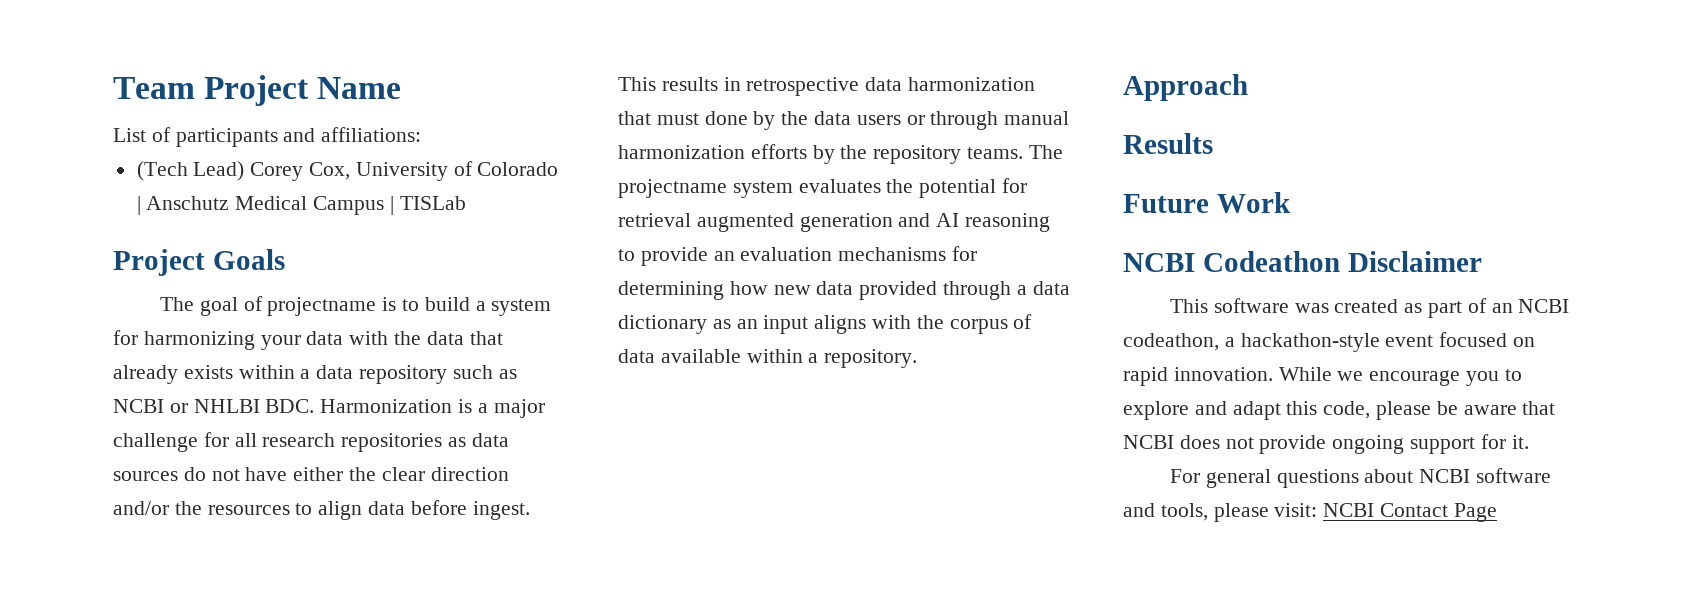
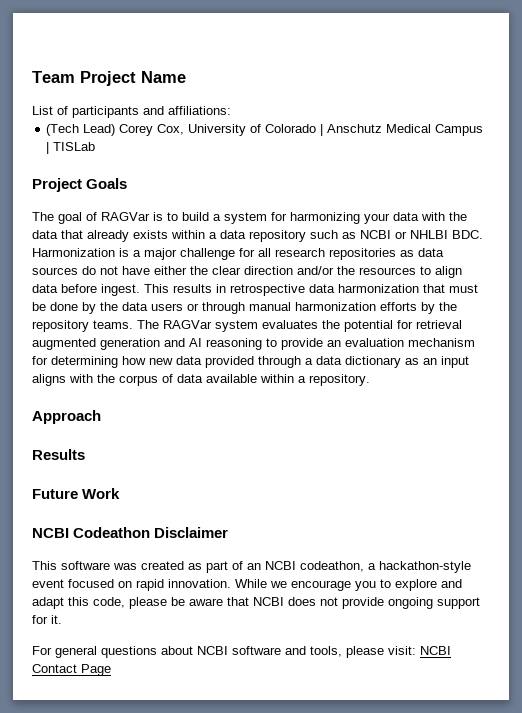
[267,297,377,316] projectname -> [101,212,150,221] RAGVar
(699, 119) none -> [32,302,46,311] be
[618,179,727,198] projectname -> [163,320,212,329] RAGVar
[838,247,947,261] mechanisms -> [408,338,475,347] mechanism

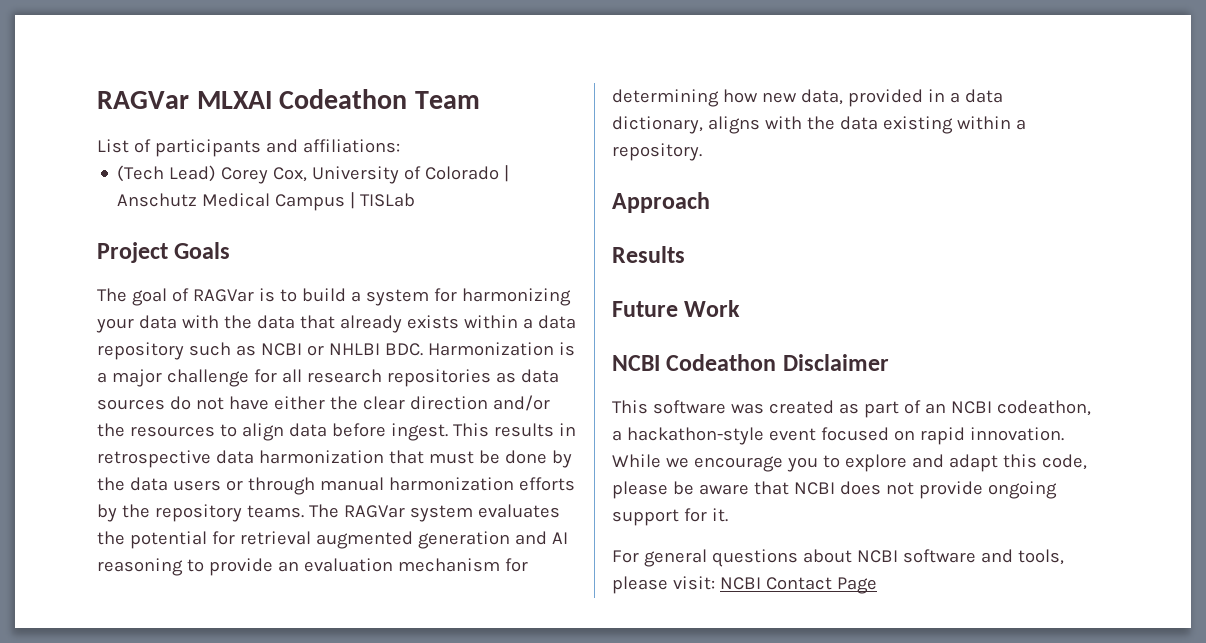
(32, 77) none -> [97,89,408,109] RAGVar MLXAI Codeathon
[80,71,186,86] Project Name -> (480, 100) none
[176,356,469,368] [32,374,257,386] data provided through a data dictionary as an input aligns with the corpus of data available -> [800,89,1003,107] [612,116,953,134] data, provided in a data dictionary, aligns with the data existing

